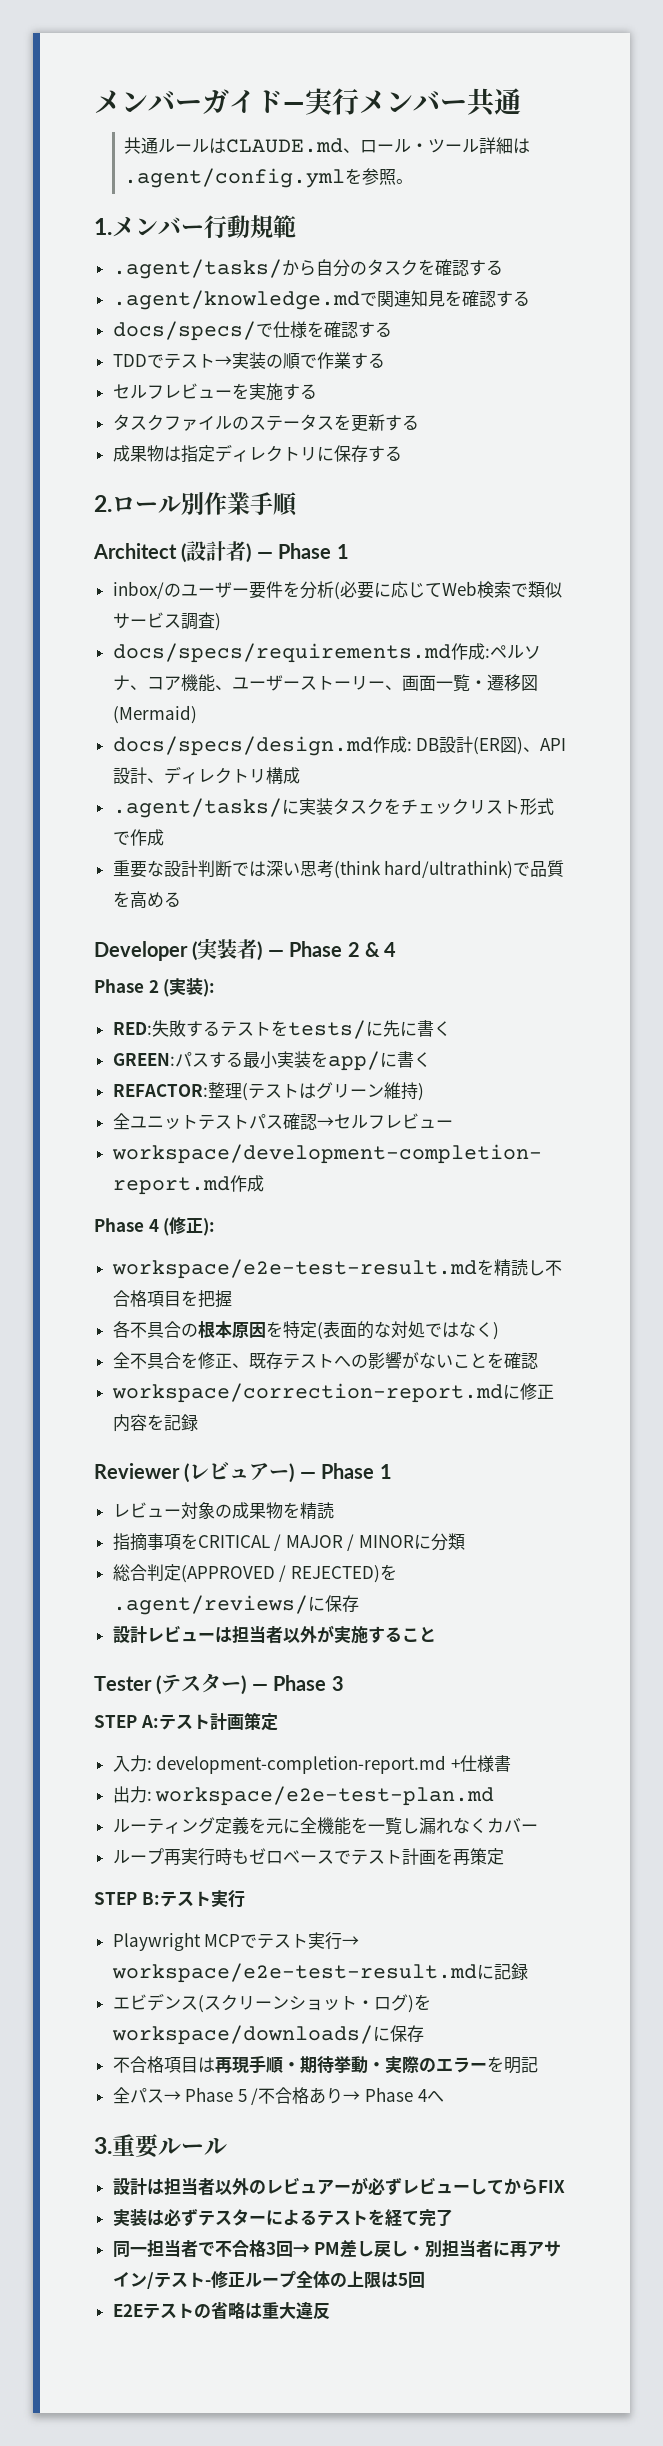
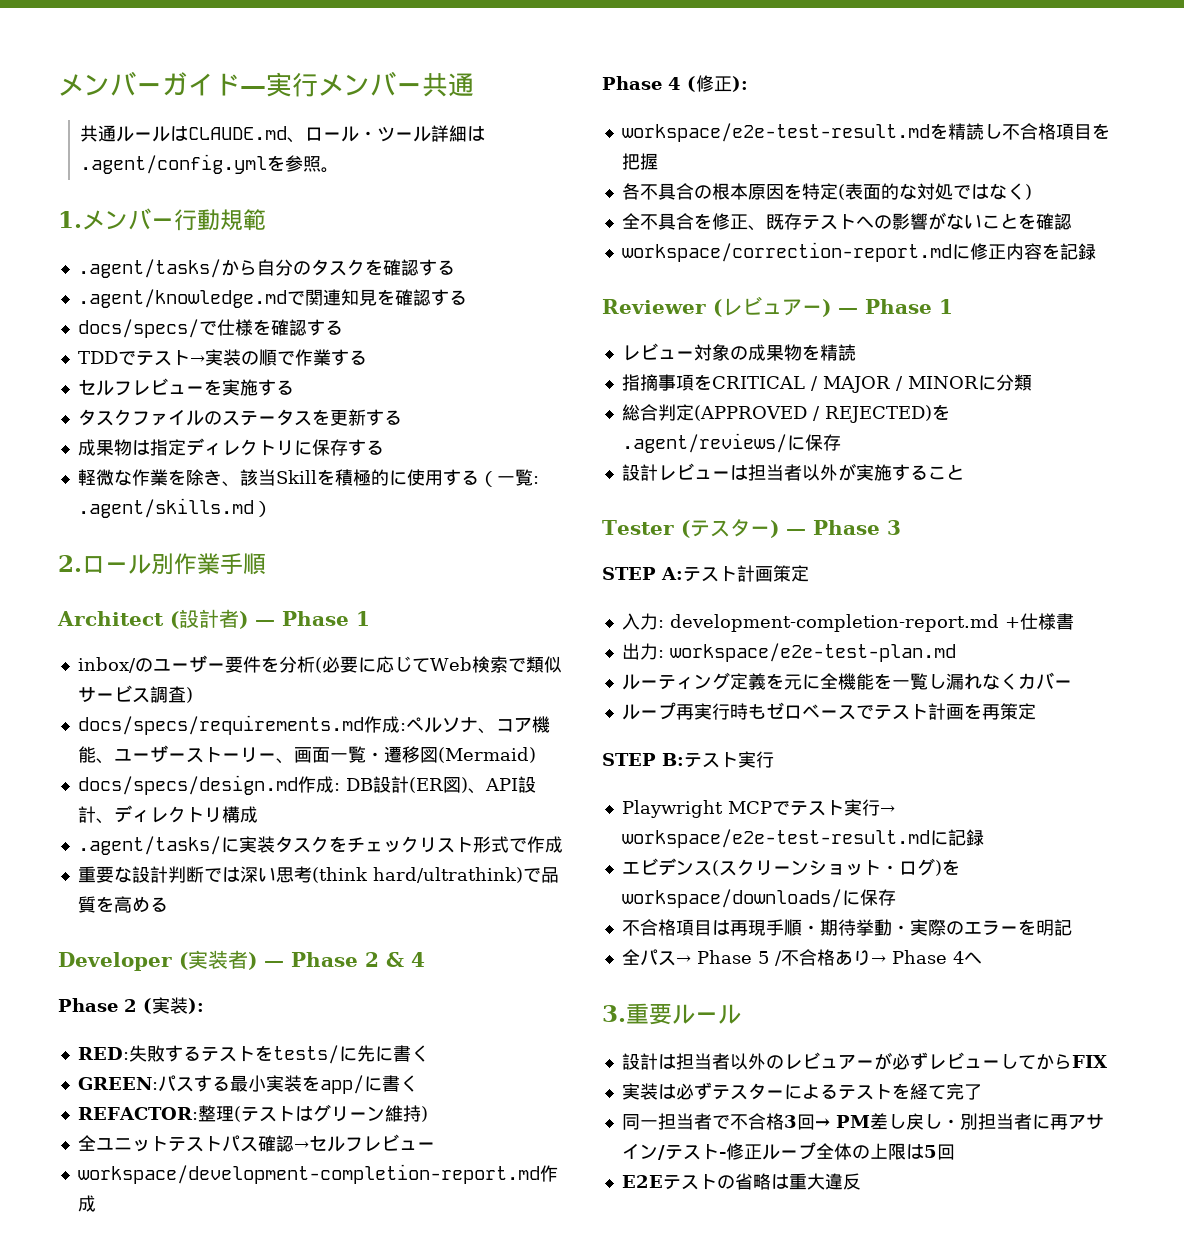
(402, 453) none -> [77,469,539,487] [77,498,272,518] // 軽微な作業を除き、該当Skillを積極的に使用する（一覧: .agent/skills.md）

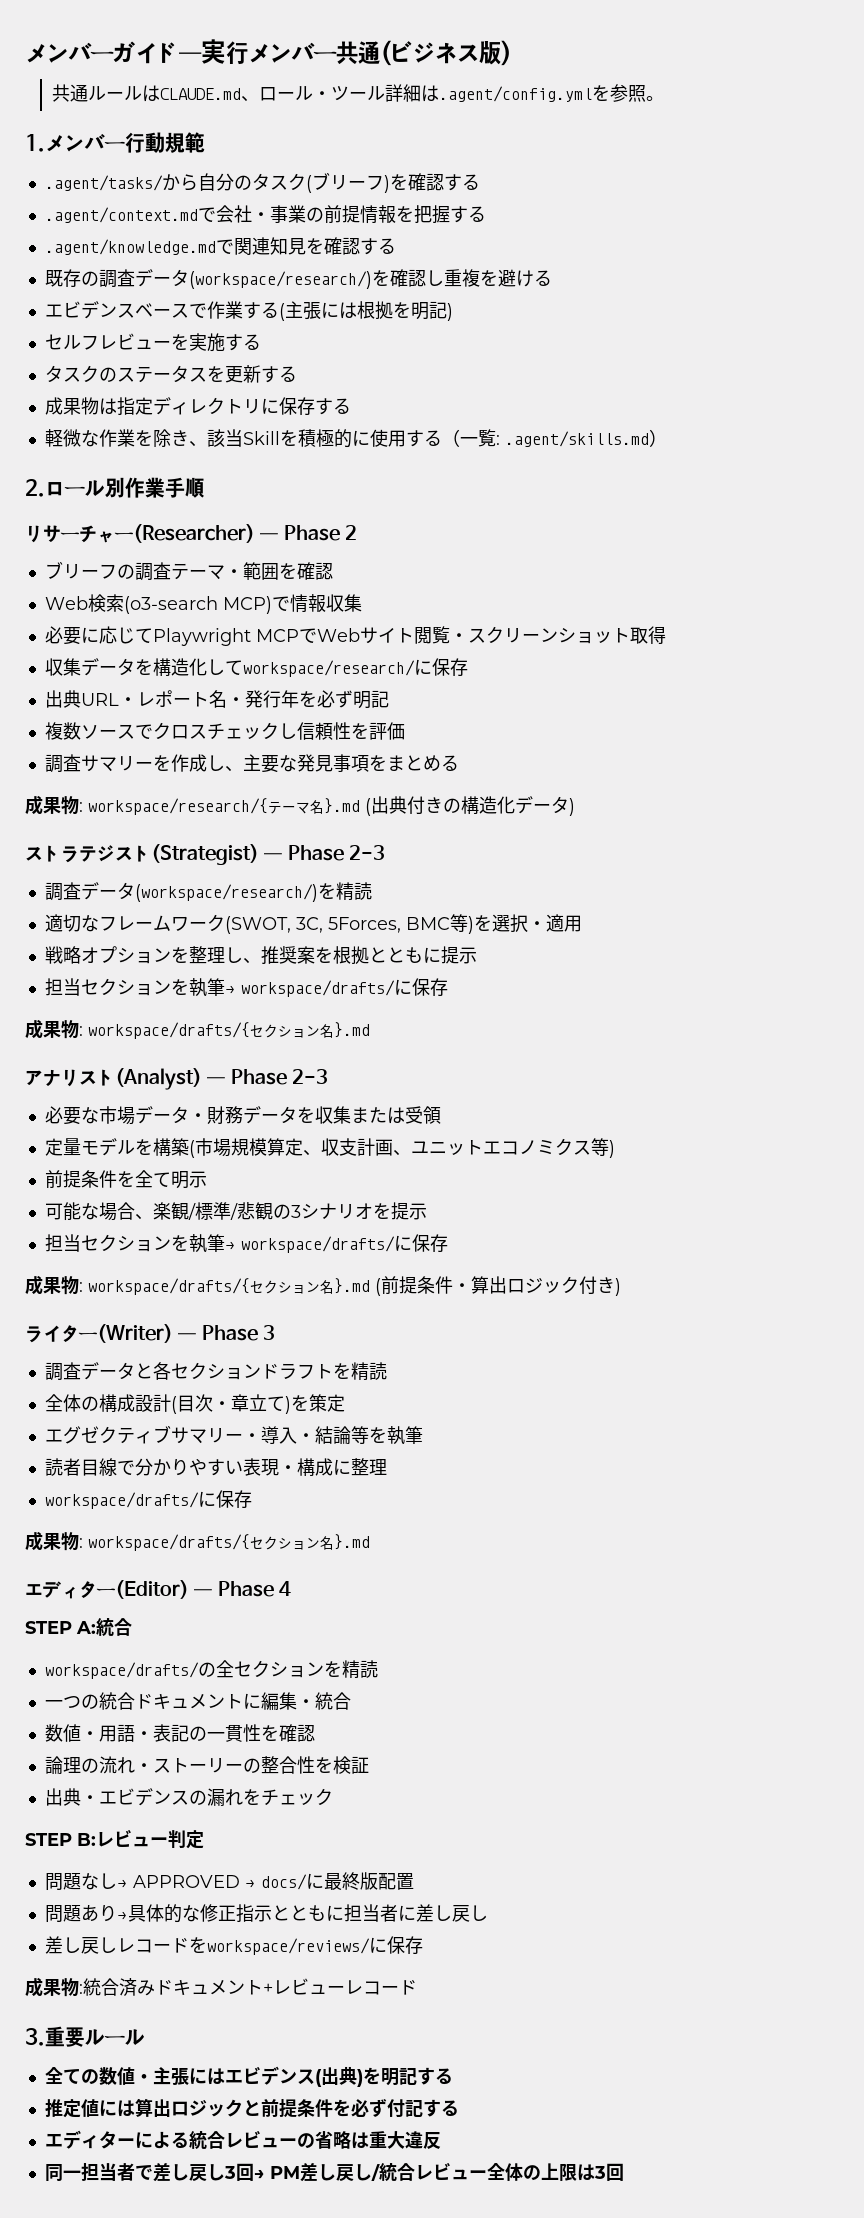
(474, 85) none -> [380,40,512,66] (ビジネス版)
[364,259,455,276] を確認する -> [305,172,480,193] [44,205,486,224] (ブリーフ)を確認する // .agent/context.mdで会社・事業の前提情報を把握する
[77,319,343,338] [77,349,367,366] docs/specs/で仕様を確認する // TDDでテスト→実装の順で作業する -> [44,269,552,289] [44,301,453,321] 既存の調査データ(workspace/research/)を確認し重複を避ける // エビデンスベースで作業する(主張には根拠を明記)
[131,409,204,426] ファイル -> (99, 374) none
[57,609,370,629] [77,655,562,673] [77,685,193,703] [77,715,550,735] [77,745,536,764] [77,775,536,795] [77,805,258,824] [77,836,563,855] [77,866,559,883] [77,896,168,913] [58,950,425,971] [58,997,204,1014] [77,1045,429,1064] [77,1075,418,1094] [77,1104,428,1122] [77,1134,435,1152] [77,1164,558,1184] [77,1195,96,1212] [602,75,748,92] [621,123,1110,142] [621,153,658,170] [621,183,1032,200] [621,212,1072,231] [621,242,1096,262] [602,296,953,317] [621,343,856,361] [621,374,1032,393] [621,404,950,423] [621,433,841,453] [621,463,964,481] [602,519,901,538] [602,565,809,582] [621,613,1074,632] [621,643,956,662] [621,672,1072,690] [621,702,1036,720] [602,751,774,768] [621,799,895,818] [621,829,984,848] [621,858,719,876] Architect (設計者) — Phase 1 // inbox/のユーザー要件を分析(必要に応じてWeb検索で類似サービス調査) // docs/specs/requirements.md作成:ペルソナ、コア機能、ユーザーストーリー、画面一覧・遷移図(Mermaid) // docs/specs/design.md作成: DB設計(ER図)、API設計、ディレクトリ構成 // .agent/tasks/に実装タスクをチェックリスト形式で作成 // 重要な設計判断では深い思考(think hard/ultrathink)で品質を高める // Developer (実装者) — Phase 2 & 4 // Phase 2 (実装): // RED:失敗するテストをtests/に先に書く // GREEN:パスする最小実装をapp/に書く // REFACTOR:整理(テストはグリーン維持) // 全ユニットテストパス確認→セルフレビュー // workspace/development-completion-report.md作成 // Phase 4 (修正): // workspace/e2e-test-result.mdを精読し不合格項目を把握 // 各不具合の根本原因を特定(表面的な対処ではなく) // 全不具合を修正、既存テストへの影響がないことを確認 // workspace/correction-report.mdに修正内容を記録 // Reviewer (レビュアー) — Phase 1 // レビュー対象の成果物を精読 // 指摘事項をCRITICAL / MAJOR / MINORに分類 // 総合判定(APPROVED / REJECTED)を.agent/reviews/に保存 // 設計レビューは担当者以外が実施すること // Tester (テスター) — Phase 3 // STEP A:テスト計画策定 // 入力: development-completion-report.md +仕様書 // 出力: workspace/e2e-test-plan.md // ルーティング定義を元に全機能を一覧し漏れなくカバー // ループ再実行時もゼロベースでテスト計画を再策定 // STEP B:テスト実行 // Playwright MCPでテスト実行→ workspace/e2e-test-result.mdに記録 // エビデンス( -> [25,524,357,543] [44,561,333,581] [44,594,362,614] [44,626,468,646] リサーチャー(Researcher) — Phase 2 // ブリーフの調査テーマ・範囲を確認 // Web検索(o3-search MCP)で情報収集 // 必要に応じてPlaywright MCPでWebサイト閲覧・
[880,858,960,876] [621,889,896,908] [621,919,1072,936] [621,949,982,966] [602,1003,741,1025] [621,1052,1107,1070] [621,1082,982,1100] ・ログ)をworkspace/downloads/に保存 // 不合格項目は再現手順・期待挙動・実際のエラーを明記 // 全パス→ Phase 5 /不合格あり→ Phase 4へ // 3.重要ルール // 設計は担当者以外のレビュアーが必ずレビューしてからFIX // 実装は必ずテスターによるテストを経て完了 -> [629,626,666,644] [44,658,468,677] [44,690,389,709] [44,722,405,740] [44,754,459,773] [25,795,575,816] [25,844,385,865] [44,882,372,902] [44,914,582,934] [44,946,477,965] [44,978,448,997] [25,1019,370,1039] [25,1068,328,1090] [44,1106,441,1125] [44,1138,615,1158] [44,1170,207,1189] [44,1202,427,1221] [44,1234,448,1253] [25,1275,621,1296] [25,1324,275,1343] [44,1362,387,1381] [44,1394,345,1414] [44,1425,423,1445] [44,1458,387,1476] [44,1490,252,1509] [25,1531,370,1551] [25,1580,291,1599] [25,1618,132,1637] [44,1660,378,1679] [44,1692,351,1711] [44,1724,315,1742] [44,1756,369,1774] [44,1788,333,1806] [25,1829,204,1849] [44,1872,414,1891] [44,1904,488,1923] [44,1936,423,1955] [25,1977,417,1997] [25,2026,145,2047] [44,2066,453,2087] [44,2098,459,2118] [44,2130,441,2150] 取得 // 収集データを構造化してworkspace/research/に保存 // 出典URL・レポート名・発行年を必ず明記 // 複数ソースでクロスチェックし信頼性を評価 // 調査サマリーを作成し、主要な発見事項をまとめる // 成果物: workspace/research/{テーマ名}.md (出典付きの構造化データ) // ストラテジスト(Strategist) — Phase 2-3 // 調査データ(workspace/research/)を精読 // 適切なフレームワーク(SWOT, 3C, 5Forces, BMC等)を選択・適用 // 戦略オプションを整理し、推奨案を根拠とともに提示 // 担当セクションを執筆→ workspace/drafts/に保存 // 成果物: workspace/drafts/{セクション名}.md // アナリスト(Analyst) — Phase 2-3 // 必要な市場データ・財務データを収集または受領 // 定量モデルを構築(市場規模算定、収支計画、ユニットエコノミクス等) // 前提条件を全て明示 // 可能な場合、楽観/標準/悲観の3シナリオを提示 // 担当セクションを執筆→ workspace/drafts/に保存 // 成果物: workspace/drafts/{セクション名}.md (前提条件・算出ロジック付き) // ライター(Writer) — Phase 3 // 調査データと各セクションドラフトを精読 // 全体の構成設計(目次・章立て)を策定 // エグゼクティブサマリー・導入・結論等を執筆 // 読者目線で分かりやすい表現・構成に整理 // workspace/drafts/に保存 // 成果物: workspace/drafts/{セクション名}.md // エディター(Editor) — Phase 4 // STEP A:統合 // workspace/drafts/の全セクションを精読 // 一つの統合ドキュメントに編集・統合 // 数値・用語・表記の一貫性を確認 // 論理の流れ・ストーリーの整合性を検証 // 出典・エビデンスの漏れをチェック // STEP B:レビュー判定 // 問題なし→ APPROVED → docs/に最終版配置 // 問題あり→具体的な修正指示とともに担当者に差し戻し // 差し戻しレコードをworkspace/reviews/に保存 // 成果物:統合済みドキュメント+レビューレコード // 3.重要ルール // 全ての数値・主張にはエビデンス(出典)を明記する // 推定値には算出ロジックと前提条件を必ず付記する // エディターによる統合レビューの省略は重大違反
[729,1113,784,1130] 不合格 -> [152,2163,225,2182] 差し戻し
[941,1113,1104,1130] [621,1142,816,1160] ・別担当者に再アサイン/テスト-修正ループ -> [370,2162,487,2182] /統合レビュー
[923,1144,955,1160] [621,1173,861,1190] 5回 // E2Eテストの省略は重大違反 -> [593,2163,624,2181] 3回

